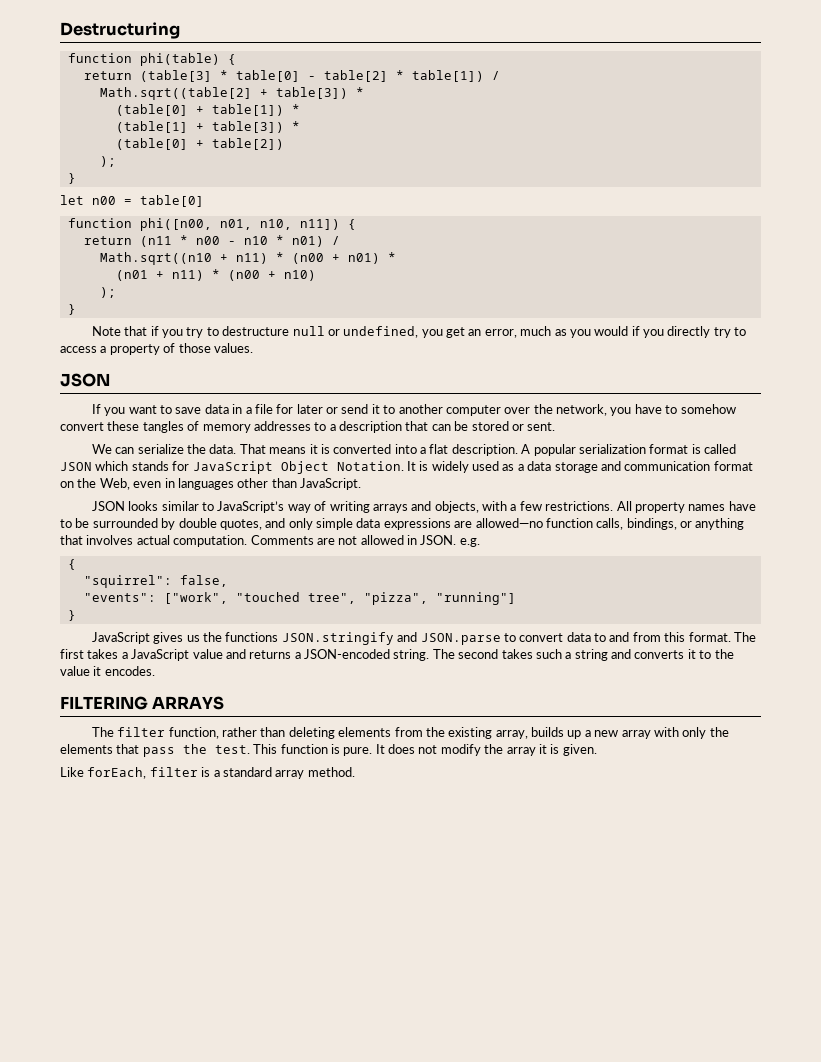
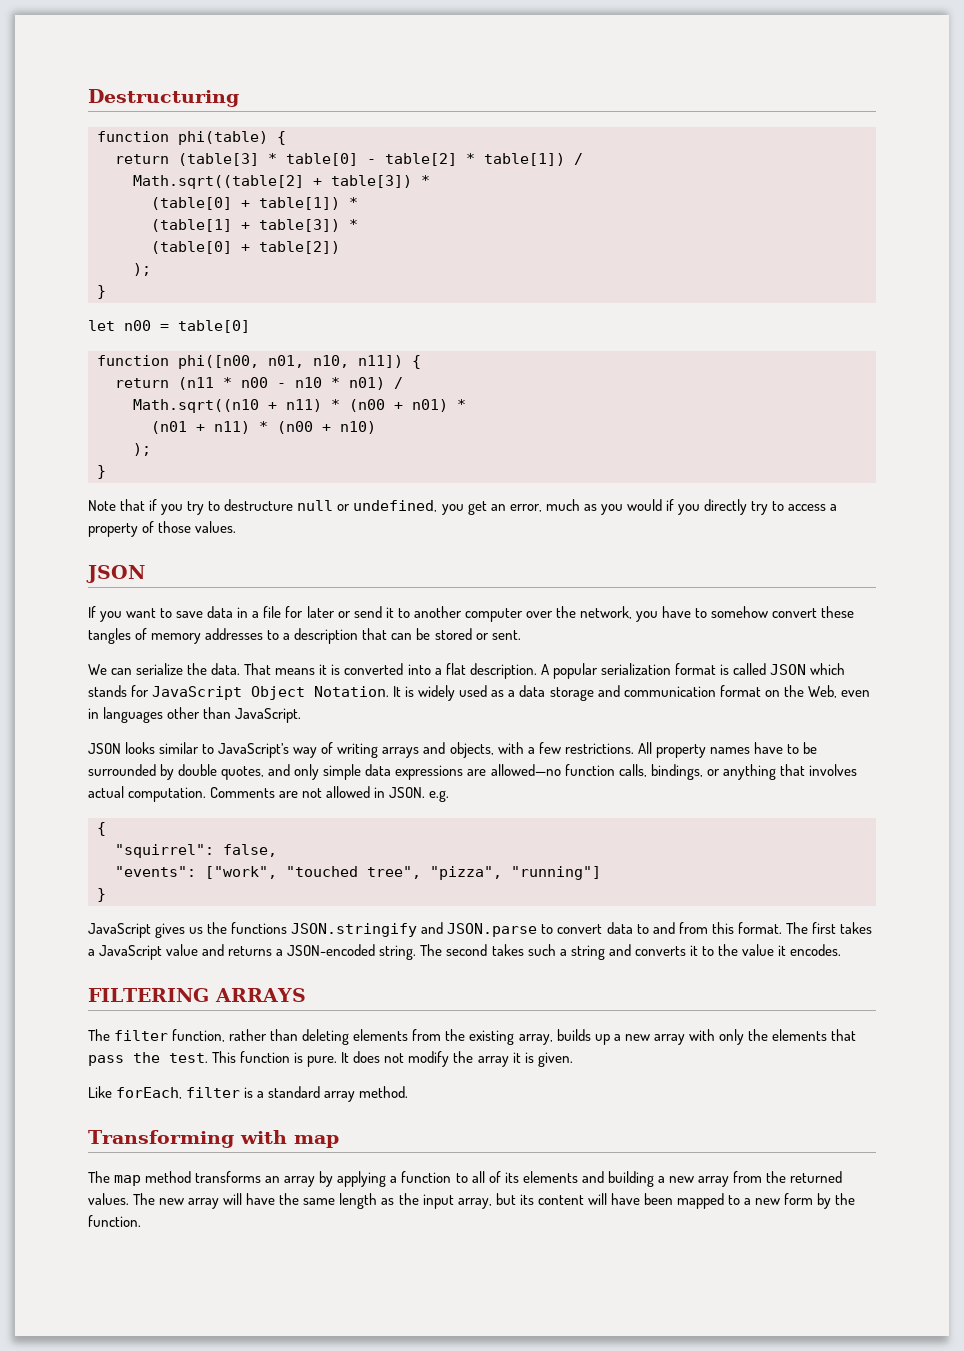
(355, 772) none -> [88,1130,339,1148] [88,1171,843,1187] [88,1193,856,1209] [88,1215,141,1227] // Transforming with map // The map method transforms an array by applying a function to all of its elements and building a new array from the returned values. The new array will have the same length as the input array, but its content will have been mapped to a new form by the function.

